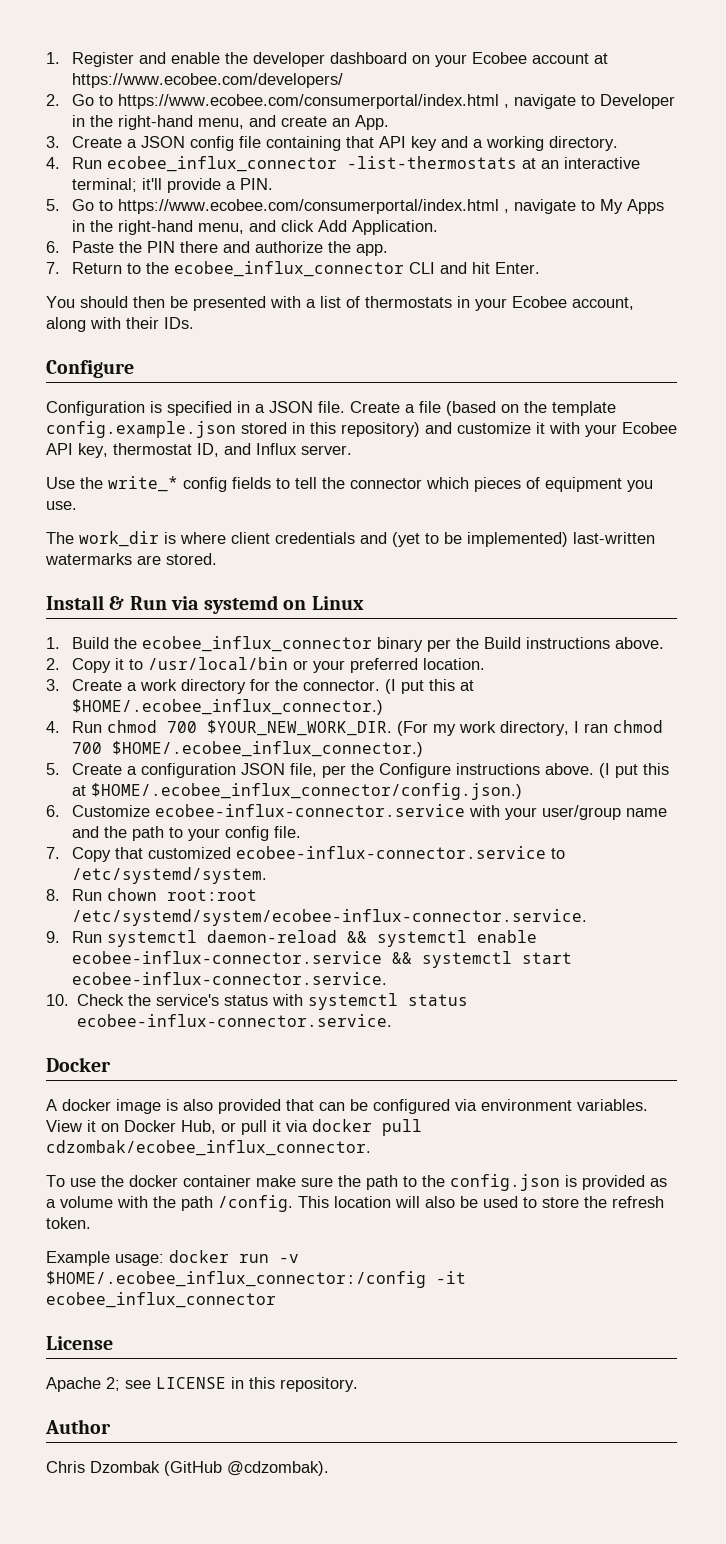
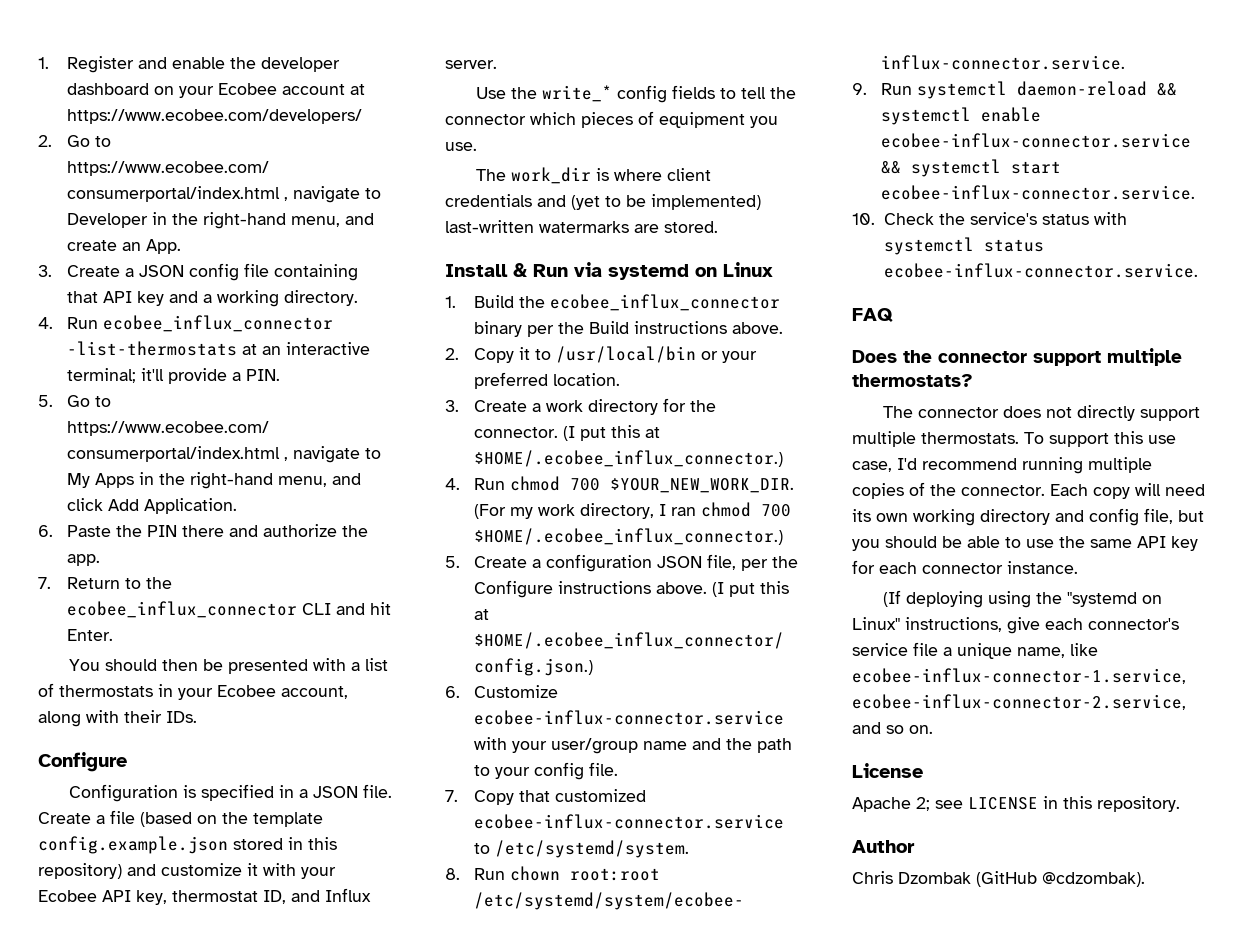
[46,1057,111,1072] [46,1099,648,1114] [46,1119,422,1136] [46,1140,371,1156] [46,1174,667,1191] [46,1195,664,1212] [46,1217,91,1229] [46,1250,299,1266] [46,1271,466,1288] [46,1292,276,1308] Docker // A docker image is also provided that can be configured via environment variables. View it on Docker Hub, or pull it via docker pull cdzombak/ecobee_influx_connector. // To use the docker container make sure the path to the config.json is provided as a volume with the path /config. This location will also be used to store the refresh token. // Example usage: docker run -v $HOME/.ecobee_influx_connector:/config -it ecobee_influx_connector -> [852,308,893,322] [852,348,1182,366] [852,374,973,387] [882,405,1200,421] [852,431,1176,447] [852,457,1152,474] [852,482,1205,499] [852,508,1204,526] [852,536,1198,551] [852,560,1078,574] [882,590,1162,608] [852,617,1179,634] [852,642,1098,659] [852,668,1186,684] [852,694,1186,710] [852,722,933,734] FAQ // Does the connector support multiple thermostats? // The connector does not directly support multiple thermostats. To support this use case, I'd recommend running multiple copies of the connector. Each copy will need its own working directory and config file, but you should be able to use the same API key for each connector instance. // (If deploying using the "systemd on Linux" instructions, give each connector's service file a unique name, like ecobee-influx-connector-1.service, ecobee-influx-connector-2.service, and so on.

